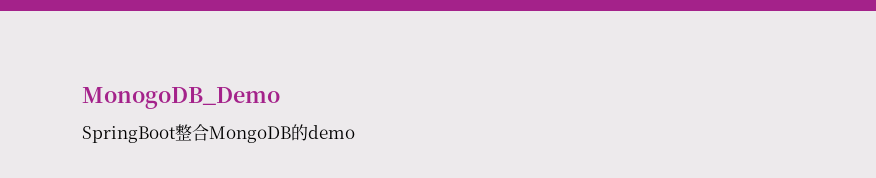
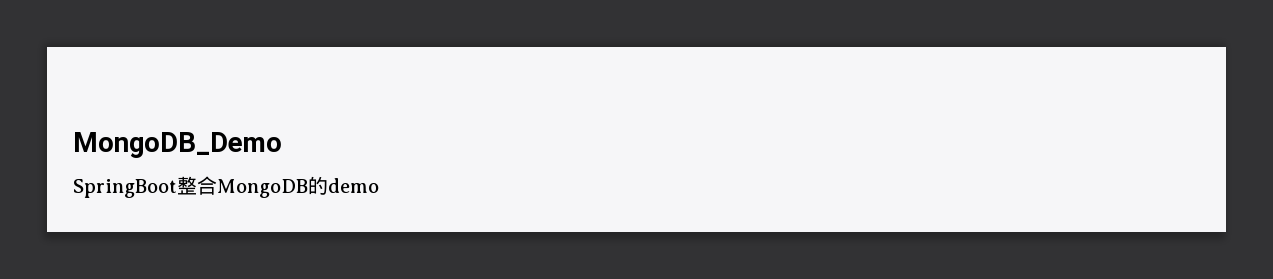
[82,87,280,109] MonogoDB_Demo -> [73,132,282,158] MongoDB_Demo

